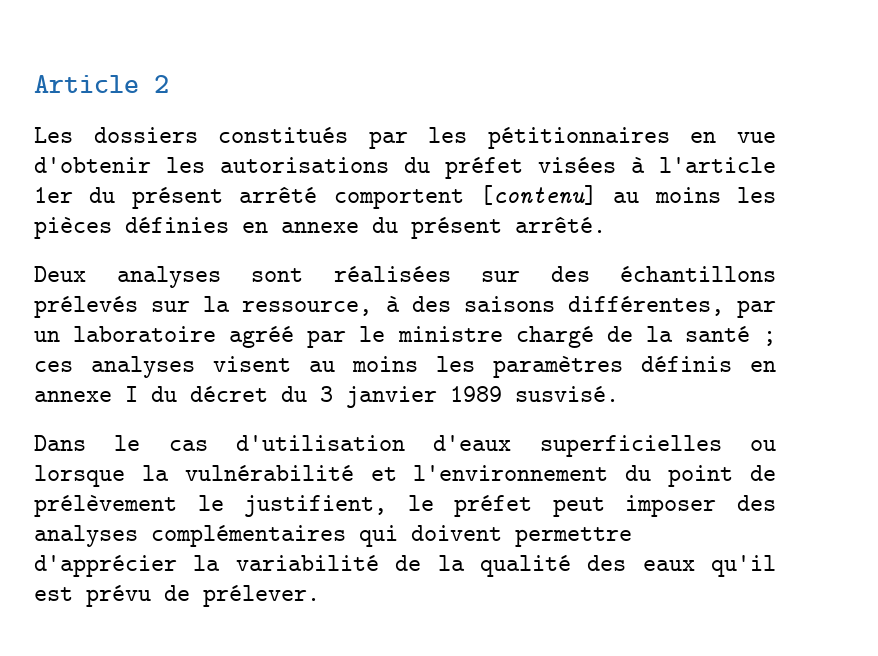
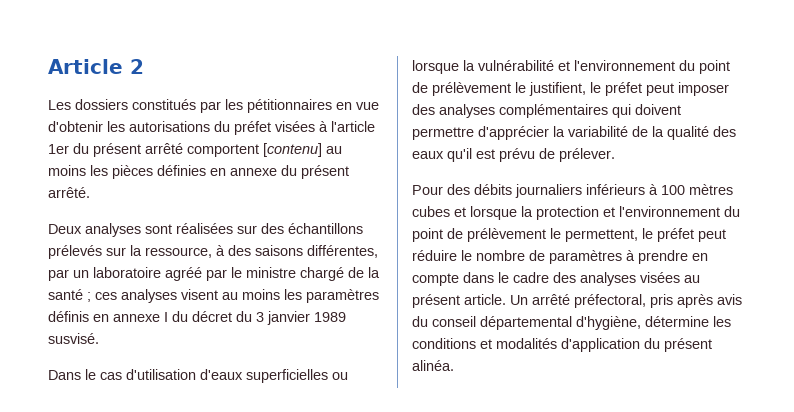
(320, 596) none -> [412,184,733,198] [412,206,740,220] [412,228,726,242] [412,250,708,264] [412,272,700,286] [412,294,742,308] [412,316,731,330] [412,338,712,352] [412,360,454,371] // Pour des débits journaliers inférieurs à 100 mètres cubes et lorsque la protection et l'environnement du point de prélèvement le permettent, le préfet peut réduire le nombre de paramètres à prendre en compte dans le cadre des analyses visées au présent article. Un arrêté préfectoral, pris après avis du conseil départemental d'hygiène, détermine les conditions et modalités d'application du présent alinéa.

